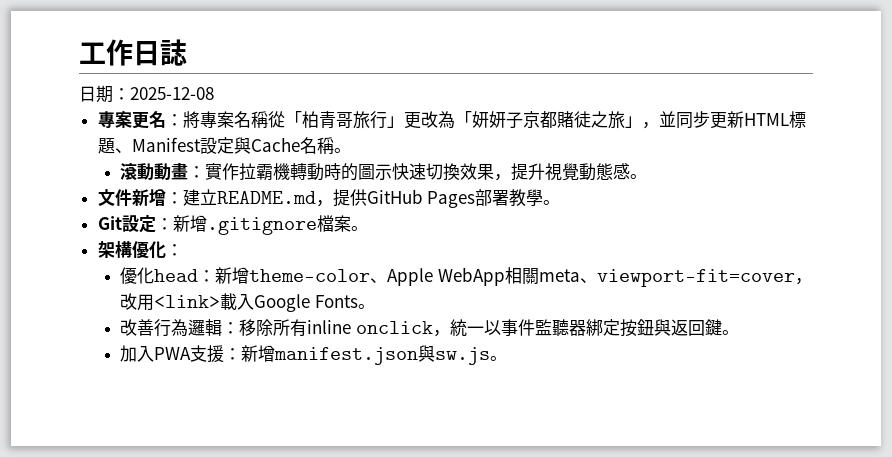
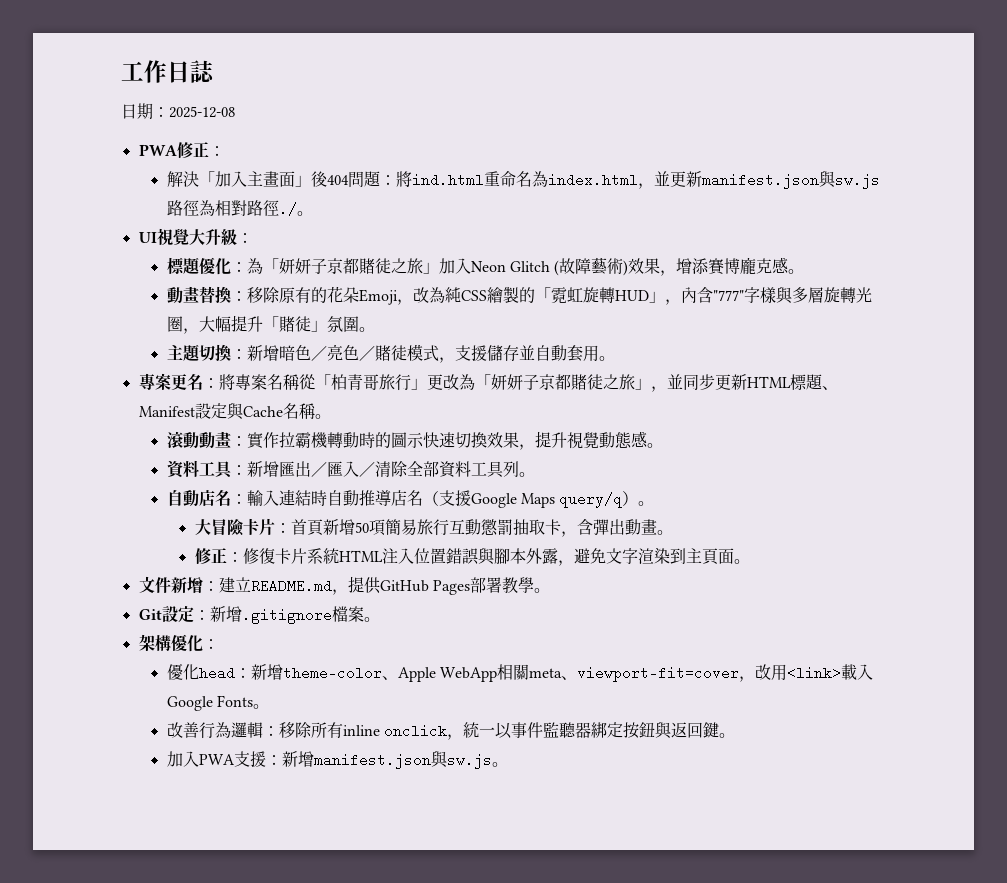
(214, 93) none -> [138,141,225,158] [166,171,880,189] [166,200,313,216] [138,228,253,246] [166,257,805,276] [166,286,872,305] [166,315,375,334] [166,344,615,363] // PWA修正： // 解決「加入主畫面」後404問題：將ind.html重命名為index.html，並更新manifest.json與sw.js路徑為相對路徑./。 // UI視覺大升級： // 標題優化：為「妍妍子京都賭徒之旅」加入Neon Glitch (故障藝術)效果，增添賽博龐克感。 // 動畫替換：移除原有的花朵Emoji，改為純CSS繪製的「霓虹旋轉HUD」，內含"777"字樣與多層旋轉光圈，大幅提升「賭徒」氛圍。 // 主題切換：新增暗色／亮色／賭徒模式，支援儲存並自動套用。
(647, 176) none -> [166,460,535,479] [166,489,655,508] [194,518,673,537] [194,547,750,566] // 資料工具：新增匯出／匯入／清除全部資料工具列。 // 自動店名：輸入連結時自動推導店名（支援Google Maps query/q）。 // 大冒險卡片：首頁新增50項簡易旅行互動懲罰抽取卡，含彈出動畫。 // 修正：修復卡片系統HTML注入位置錯誤與腳本外露，避免文字渲染到主頁面。

